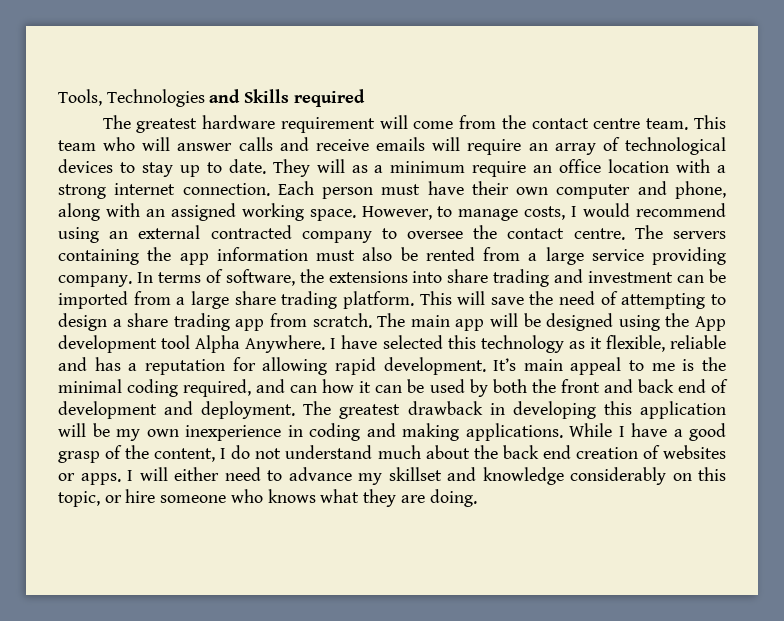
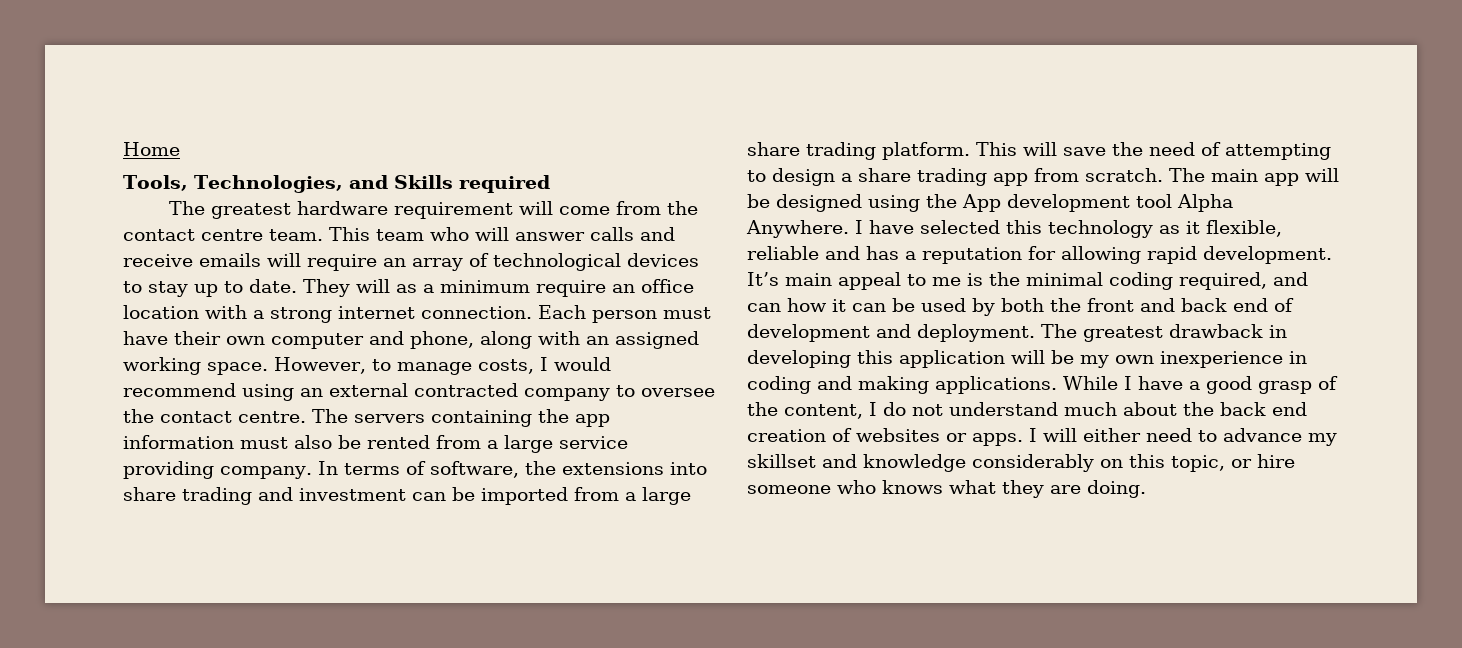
[58,89,205,107] Tools, Technologies -> [123,142,180,156] [123,175,343,193] Home // Tools, Technologies,

